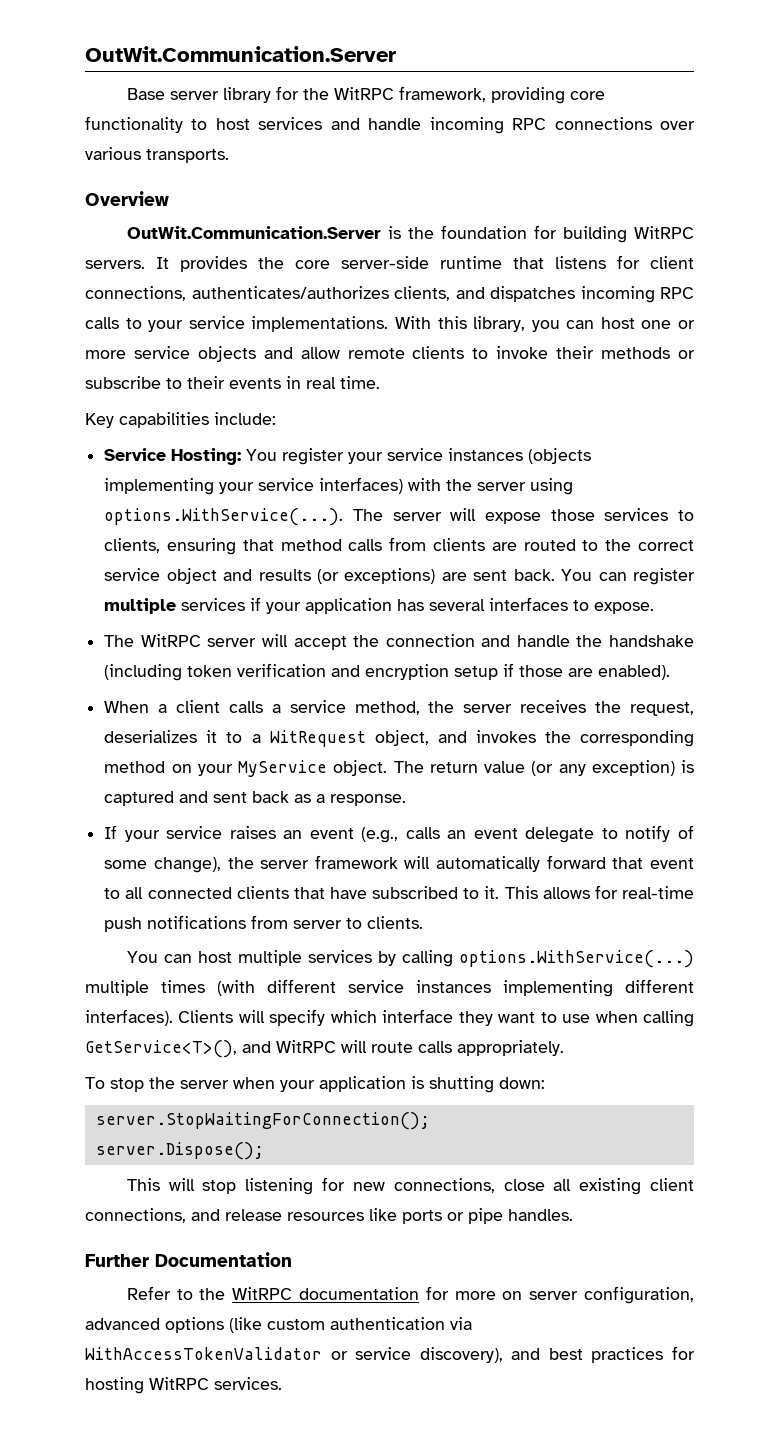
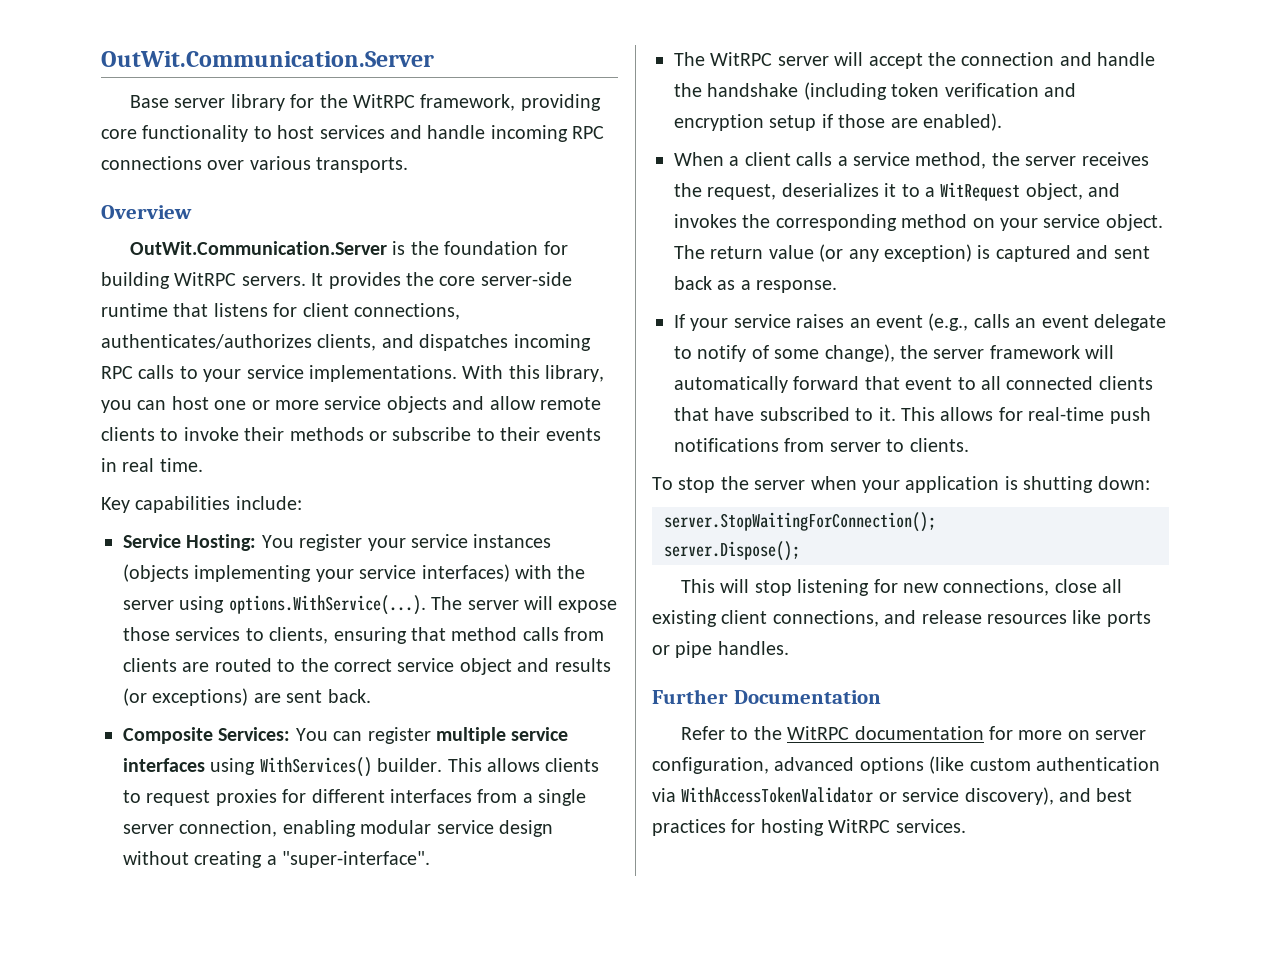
(555, 575) none -> [123,727,291,744] // Composite Services:
[181,597,655,614] services if your application has several interfaces to expose. -> [511,727,569,741] [123,757,600,777] [123,789,587,806] [123,820,553,837] [123,851,431,868] service interfaces using WithServices() builder. This allows clients to request proxies for different interfaces from a single server connection, enabling modular service design without creating a "super-interface".
[238,760,327,777] MyService -> [1043,214,1101,228] service
[126,950,694,968] [85,979,694,997] [85,1009,694,1027] [85,1040,564,1058] // You can host multiple services by calling options.WithService(...) multiple times (with different service instances implementing different interfaces). Clients will specify which interface they want to use when calling GetService<T>(), and WitRPC will route calls appropriately. -> (969, 445) none

